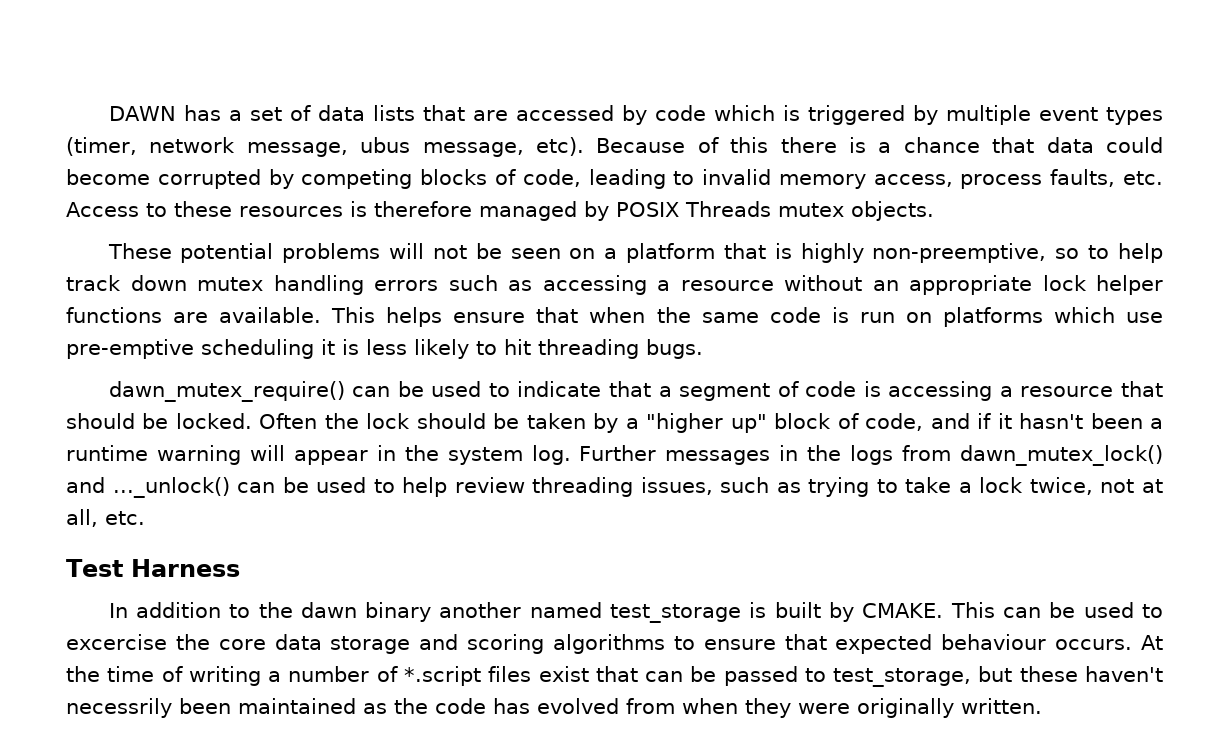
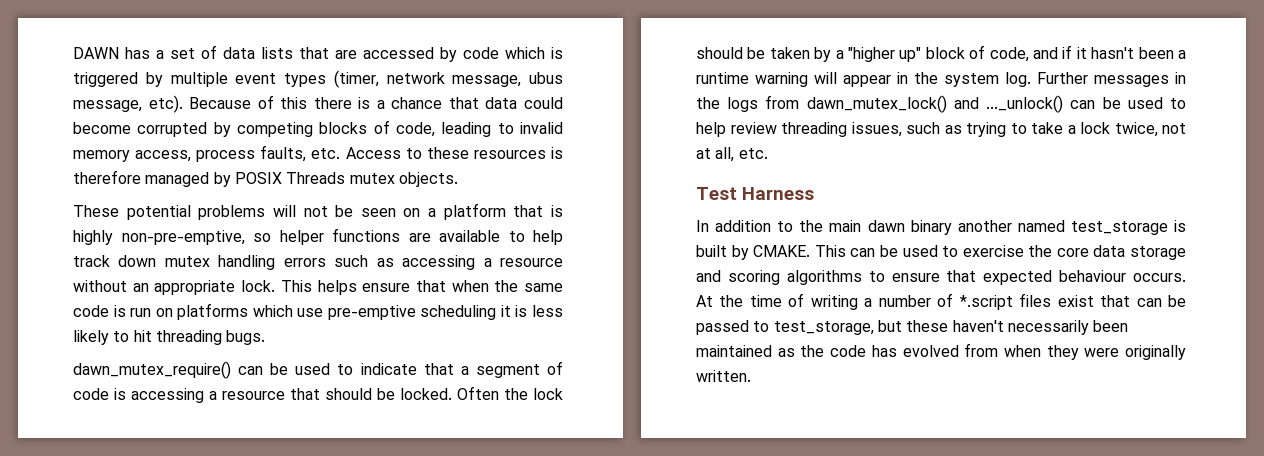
[872,243,1080,263] non-preemptive, so -> [121,228,500,245] non-pre-emptive, so helper functions are available
[1042,275,1163,295] [66,307,322,323] lock helper functions are available. -> [241,280,276,292] lock.
(293, 610) none -> [829,220,862,232] main
[66,634,167,650] excercise -> [962,245,1024,257] exercise
[66,698,172,718] necessrily -> [1007,320,1089,335] necessarily

